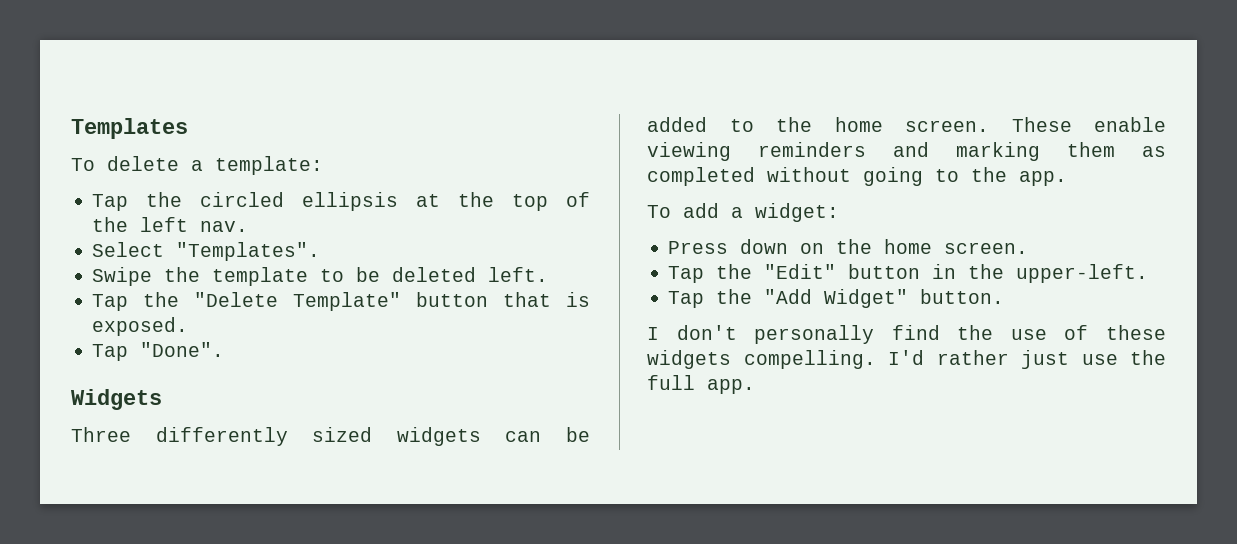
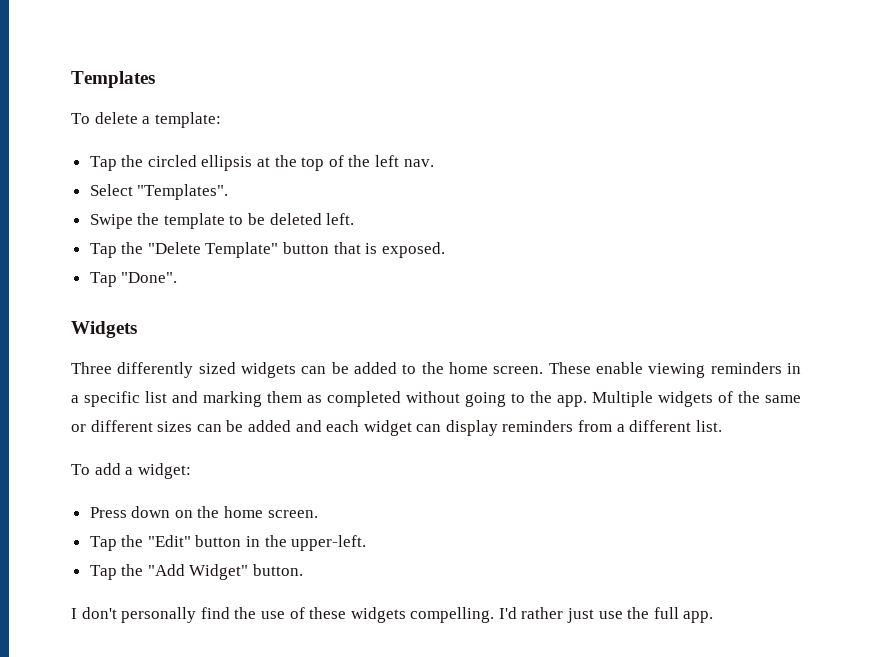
(866, 149) none -> [787,363,801,374] [71,391,167,407] in a specific list
(1067, 178) none -> [592,391,801,407] [71,420,722,436] Multiple widgets of the same or different sizes can be added and each widget can display reminders from a different list.

